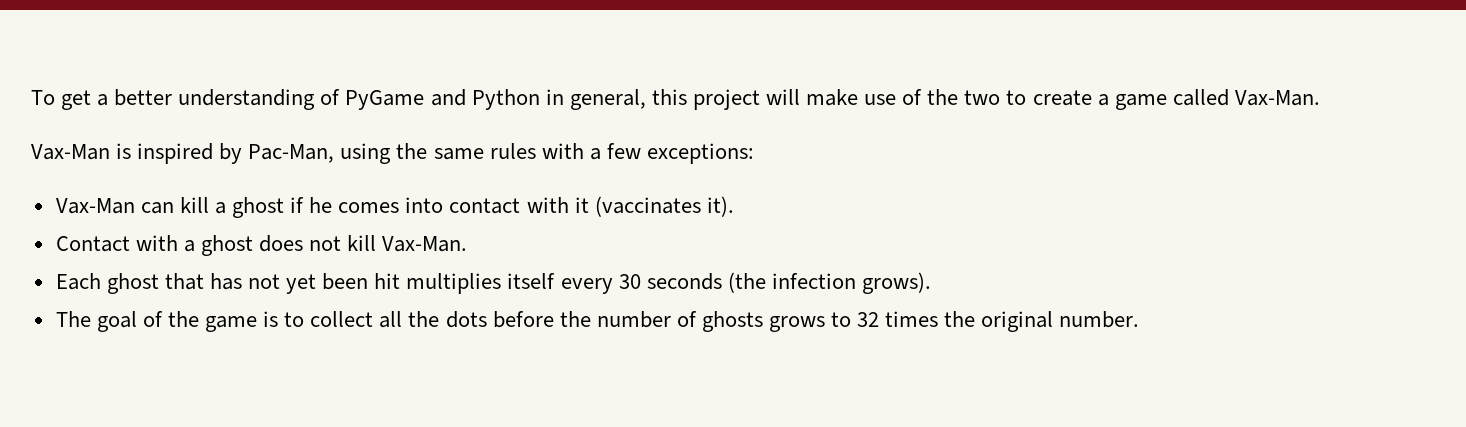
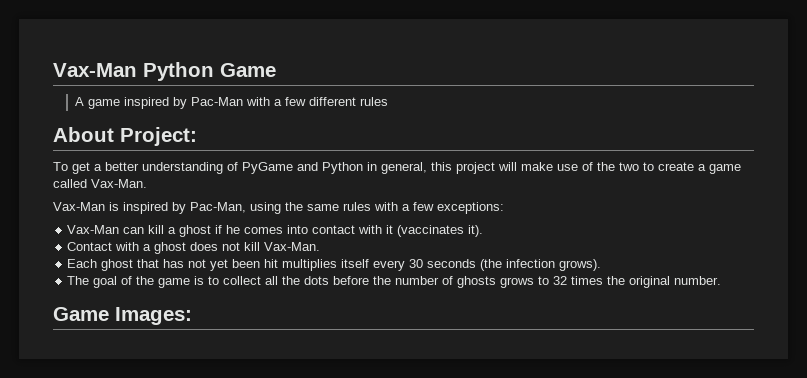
(31, 97) none -> [53,62,276,81] [75,97,389,109] [53,127,197,146] Vax-Man Python Game // A game inspired by Pac-Man with a few different rules // About Project: //
(1140, 319) none -> [53,307,192,325] // Game Images:

